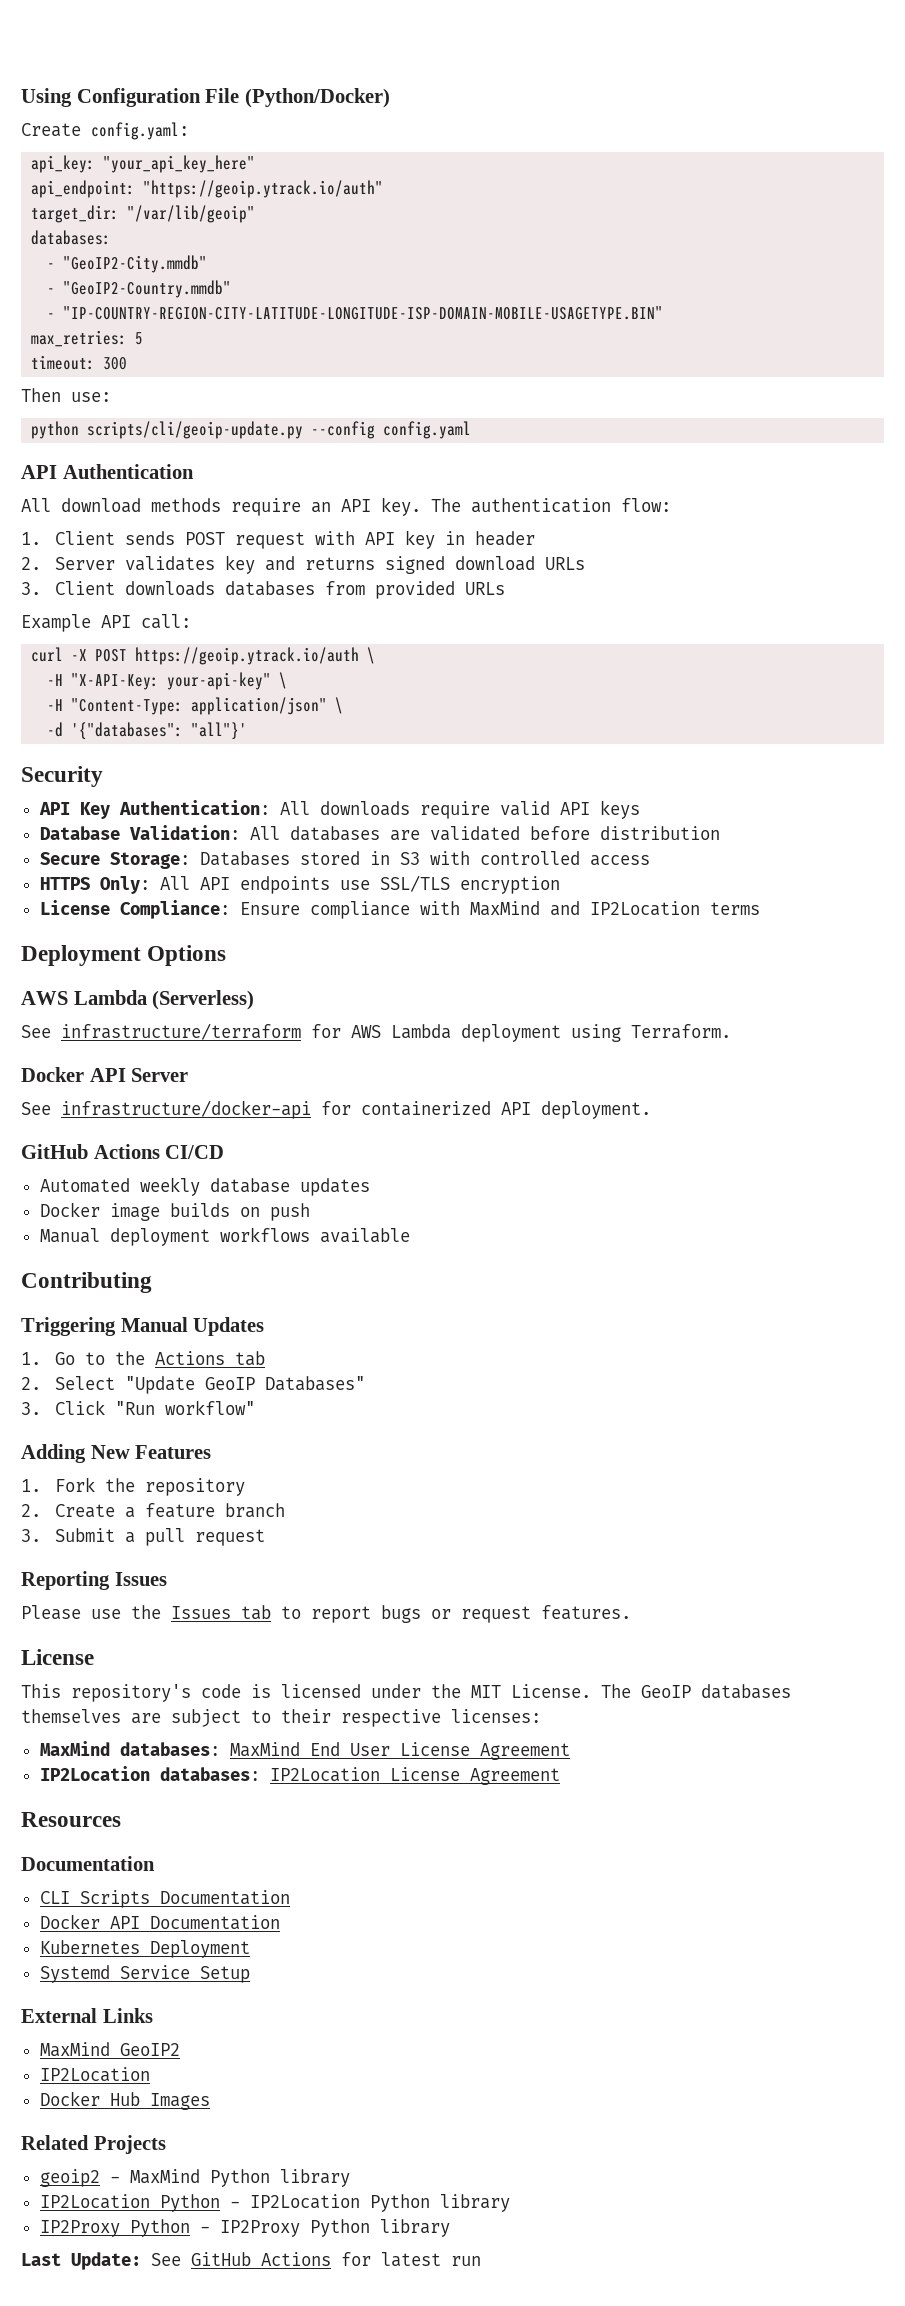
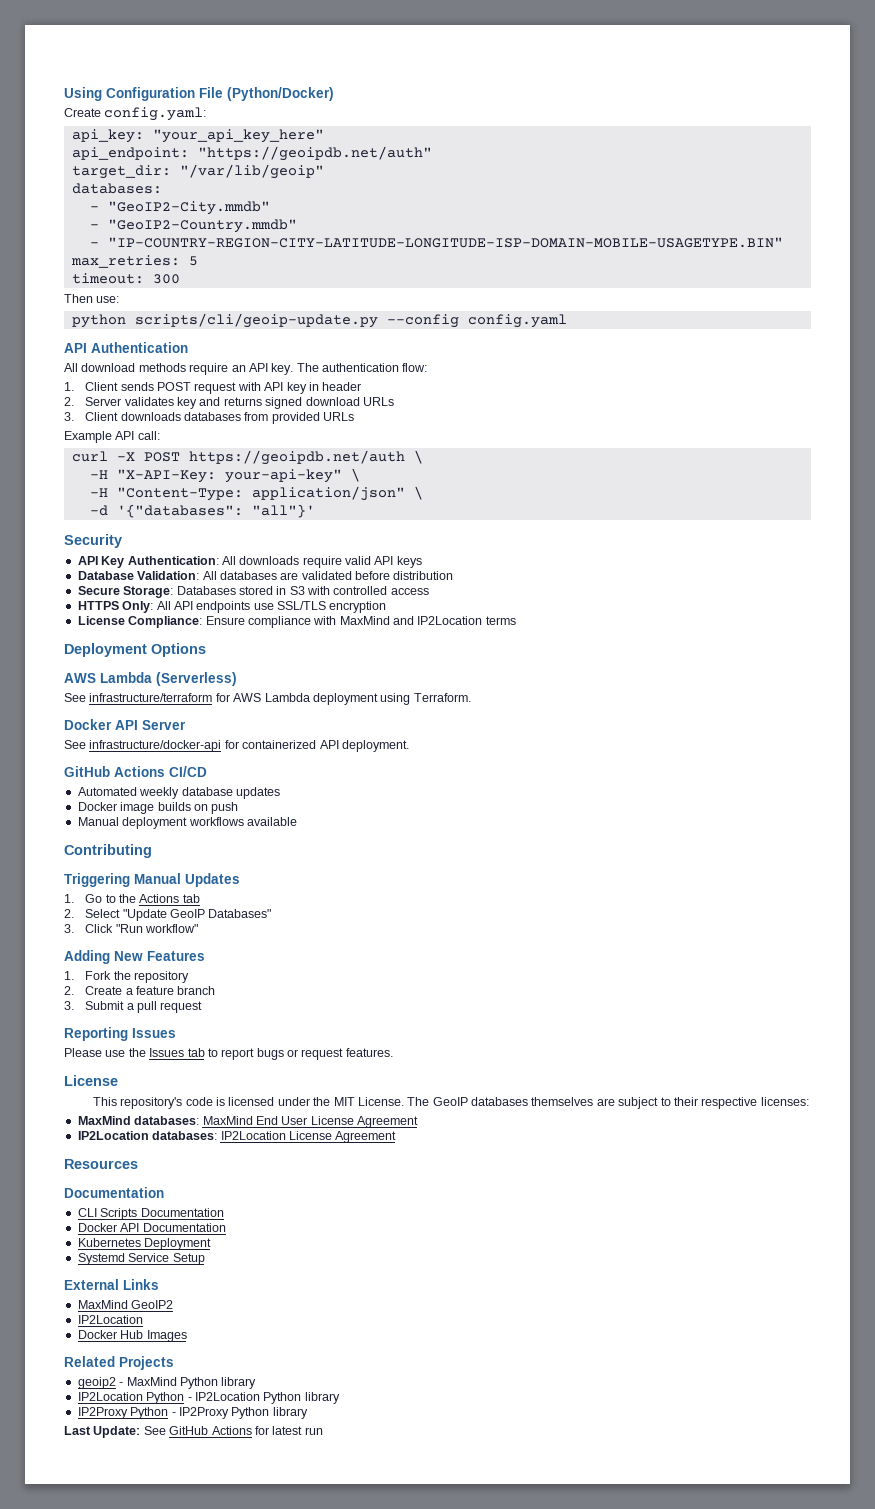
[143,180,384,198] "https://geoip.ytrack.io/auth" -> [197,146,432,161] "https://geoipdb.net/auth"
[135,647,360,665] https://geoip.ytrack.io/auth -> [188,450,405,465] https://geoipdb.net/auth

